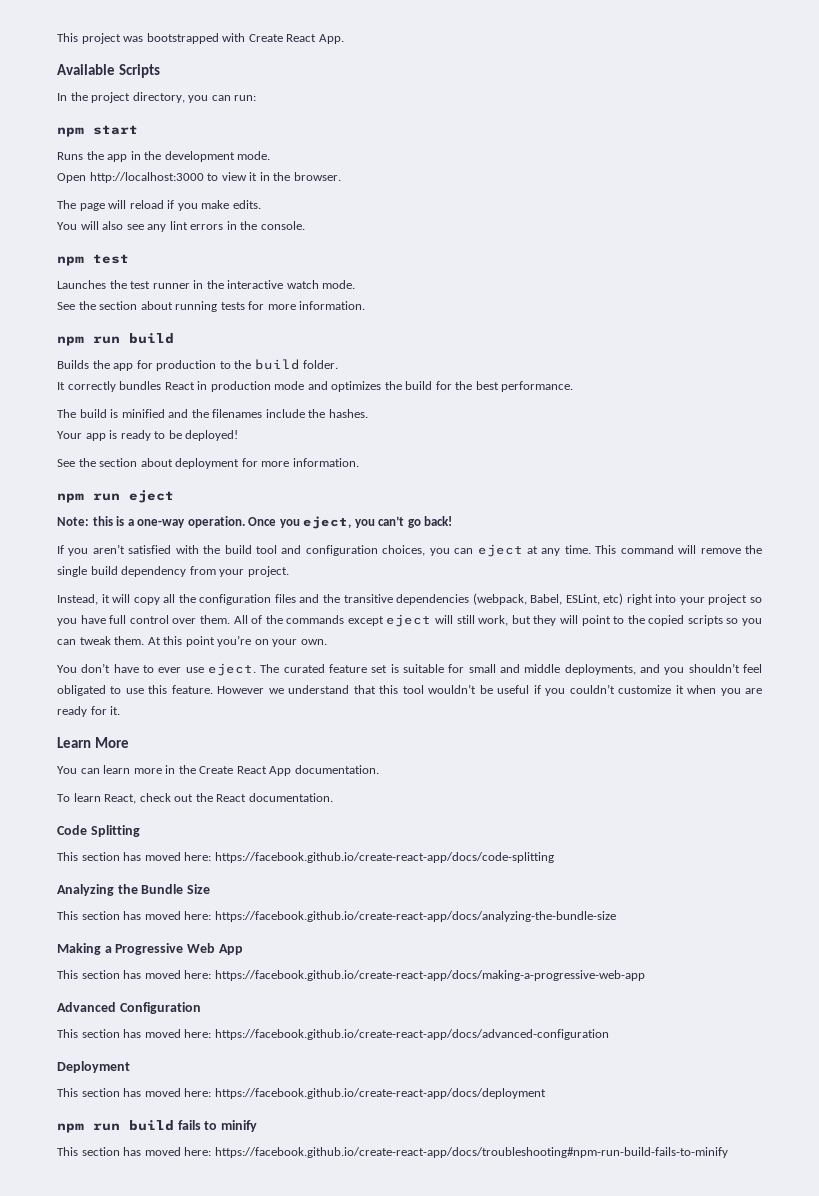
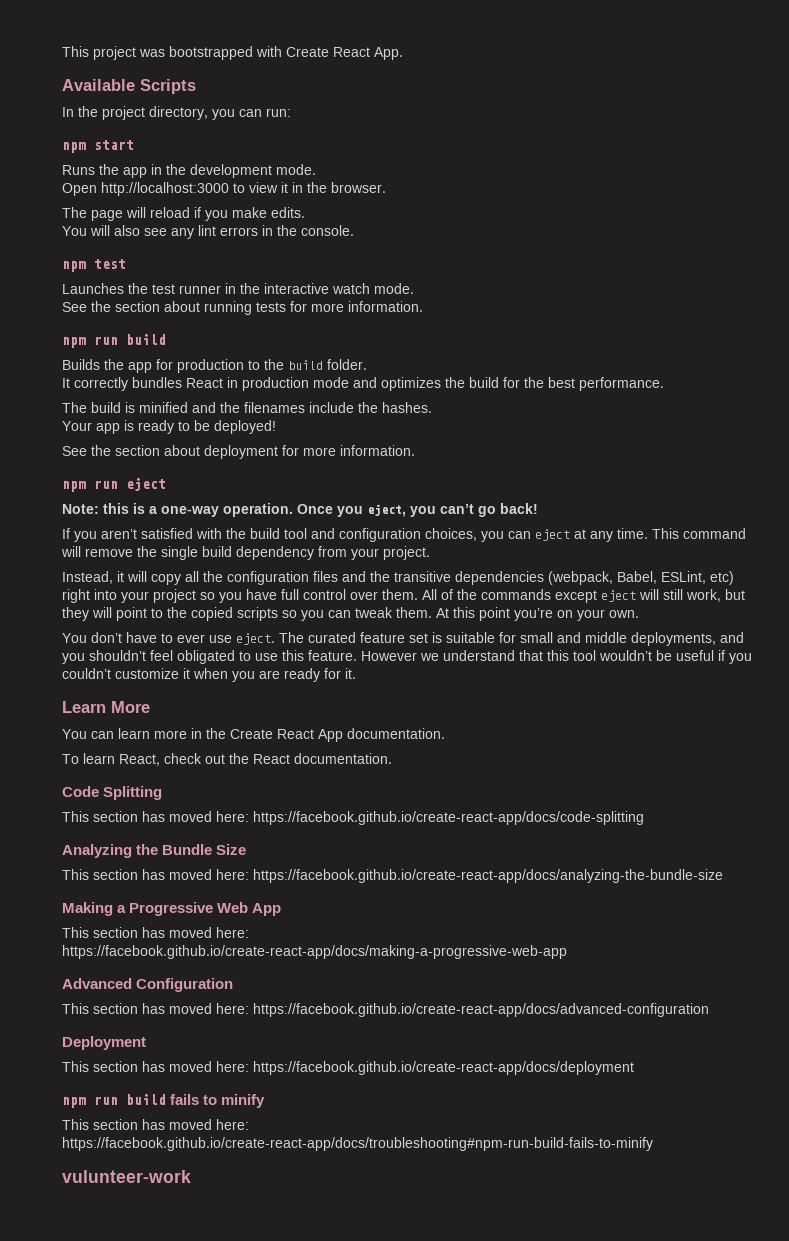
(728, 1152) none -> [62,1170,191,1183] // vulunteer-work

